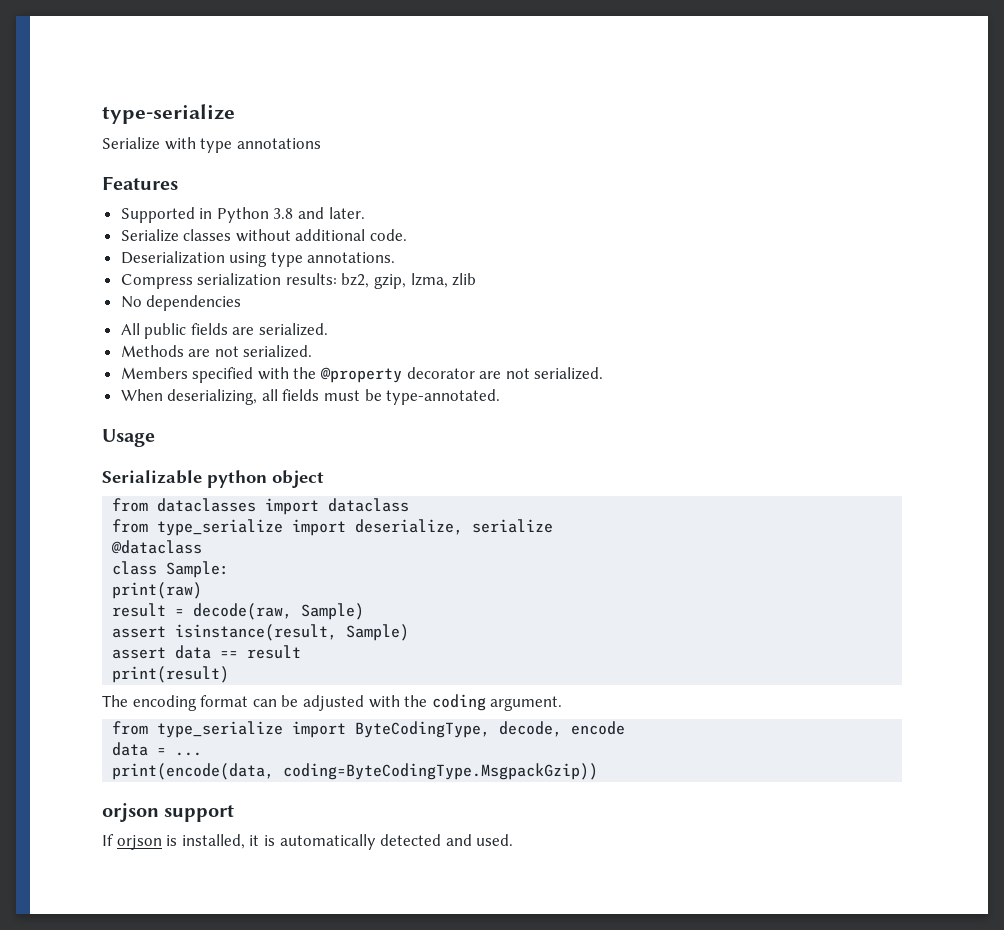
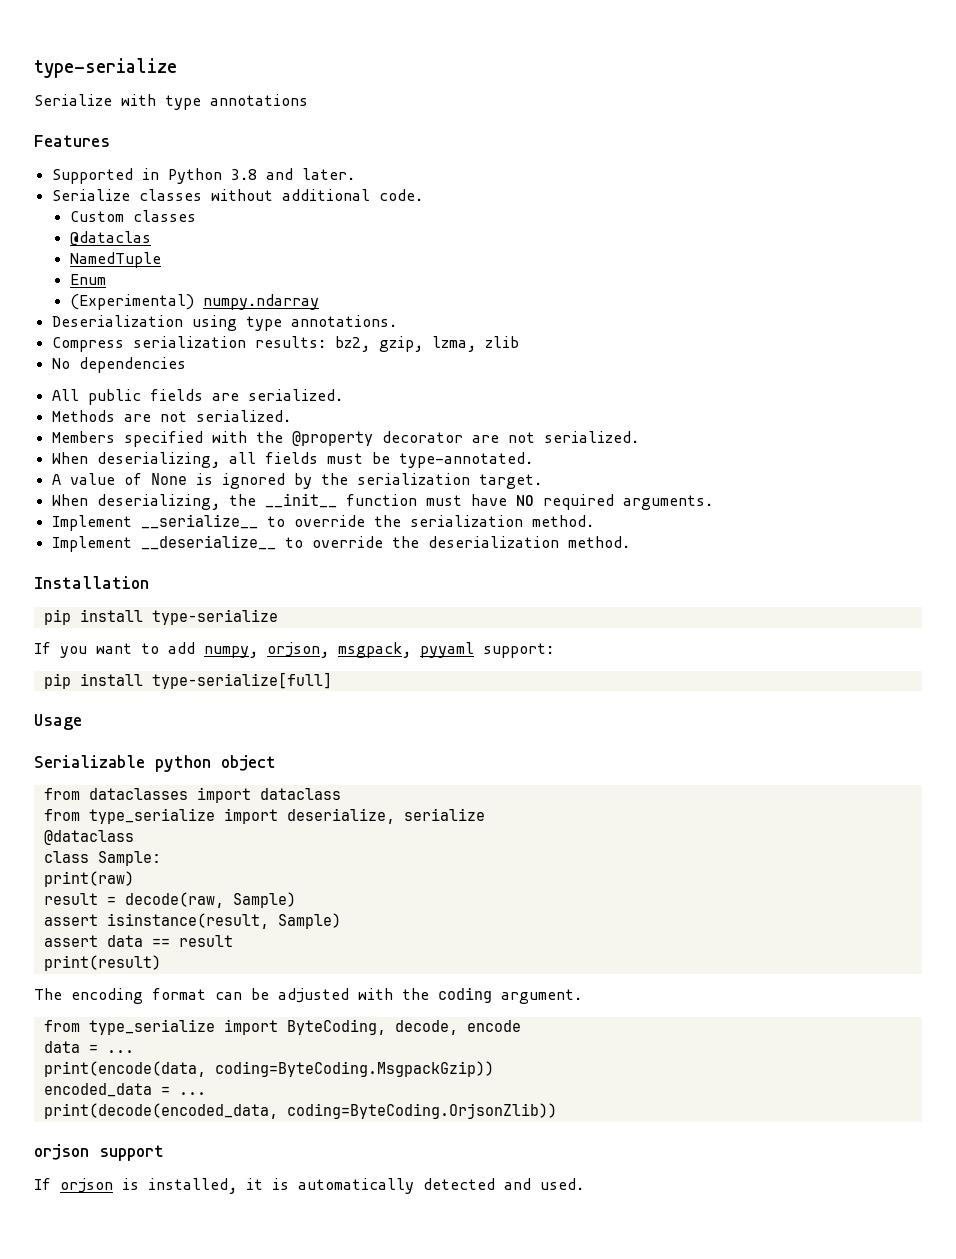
(408, 235) none -> [69,210,196,222] [69,231,151,246] [69,252,161,268] [69,274,106,285] [69,294,319,310] // Custom classes // @dataclas // NamedTuple // Enum // (Experimental) numpy.ndarray
(501, 397) none -> [51,473,542,489] [51,493,713,510] [51,514,594,531] [51,535,630,552] [34,576,149,589] [43,609,278,625] [34,642,554,658] [43,672,332,689] // A value of None is ignored by the serialization target. // When deserializing, the __init__ function must have NO required arguments. // Implement __serialize__ to override the serialization method. // Implement __deserialize__ to override the deserialization method. // Installation // pip install type-serialize // If you want to add numpy, orjson, msgpack, pyyaml support: // pip install type-serialize[full]
[355,721,491,738] ByteCodingType, -> [286,1019,386,1035] ByteCoding,
[283,763,599,780] coding=ByteCodingType.MsgpackGzip)) -> [214,1061,494,1077] [43,1083,206,1097] [43,1103,557,1119] coding=ByteCoding.MsgpackGzip)) // encoded_data = ... // print(decode(encoded_data, coding=ByteCoding.OrjsonZlib))

